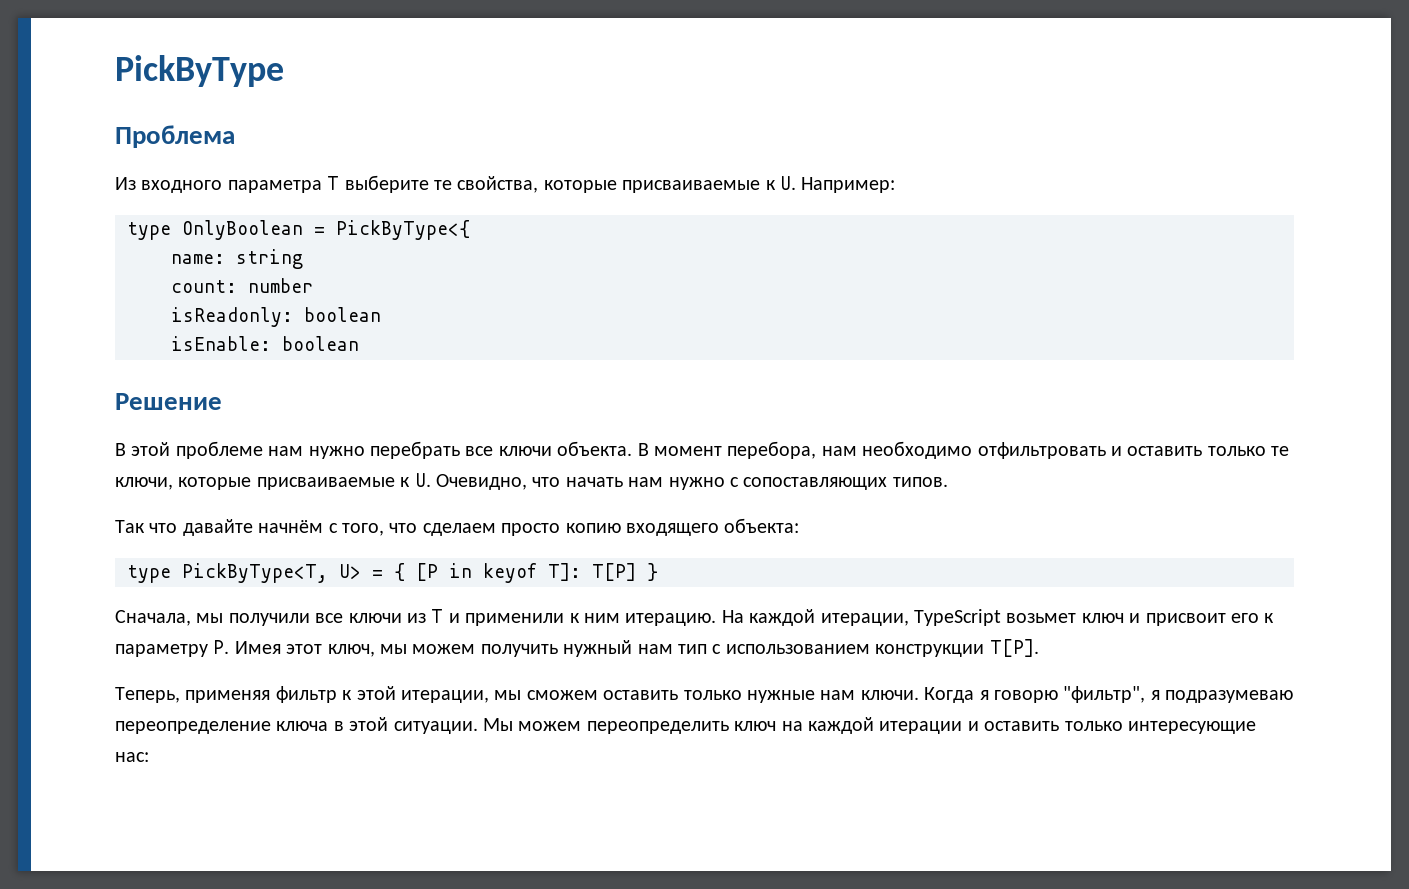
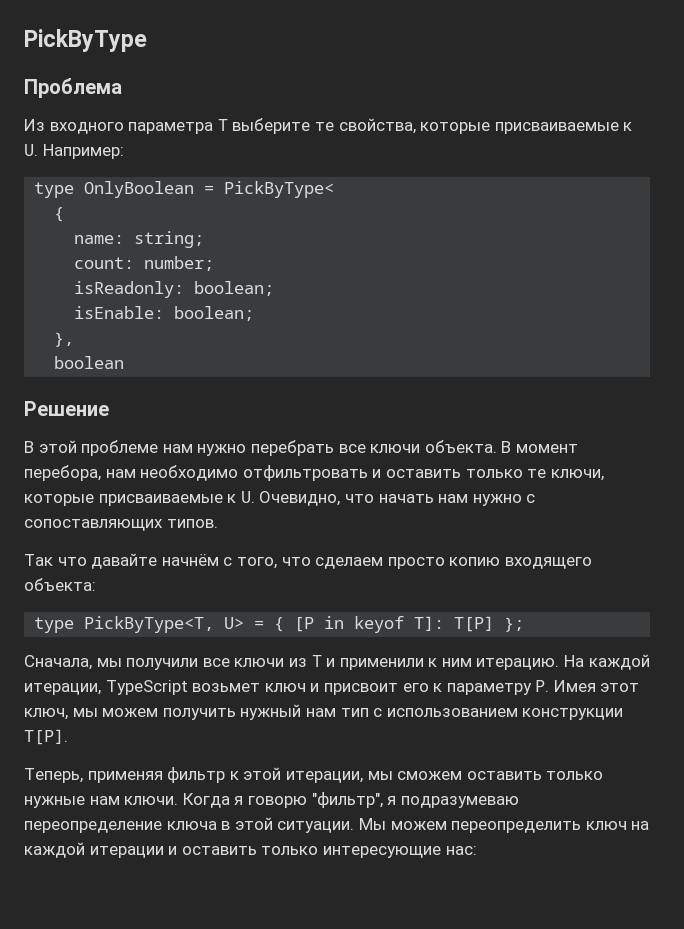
[336,220,470,240] PickByType<{ -> [224,181,335,198] [54,207,65,222] PickByType< // {
[236,249,303,269] string -> [134,231,205,248] string;
[248,278,313,293] number -> [144,256,215,271] number;
[304,307,381,322] boolean -> [194,281,275,296] boolean;
(271, 343) none -> [174,306,255,321] [54,332,75,347] boolean; // }, //
[647,563,658,581] } -> [504,617,525,632] };

